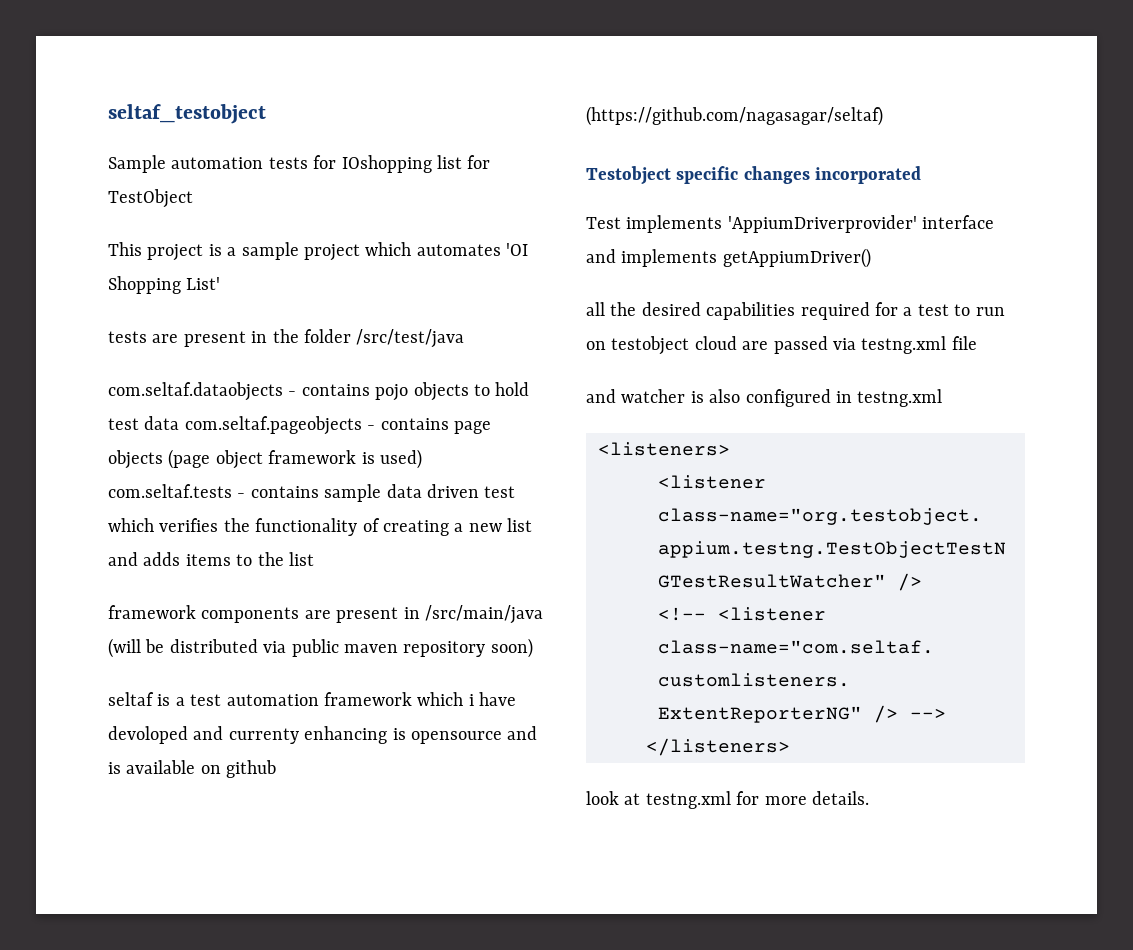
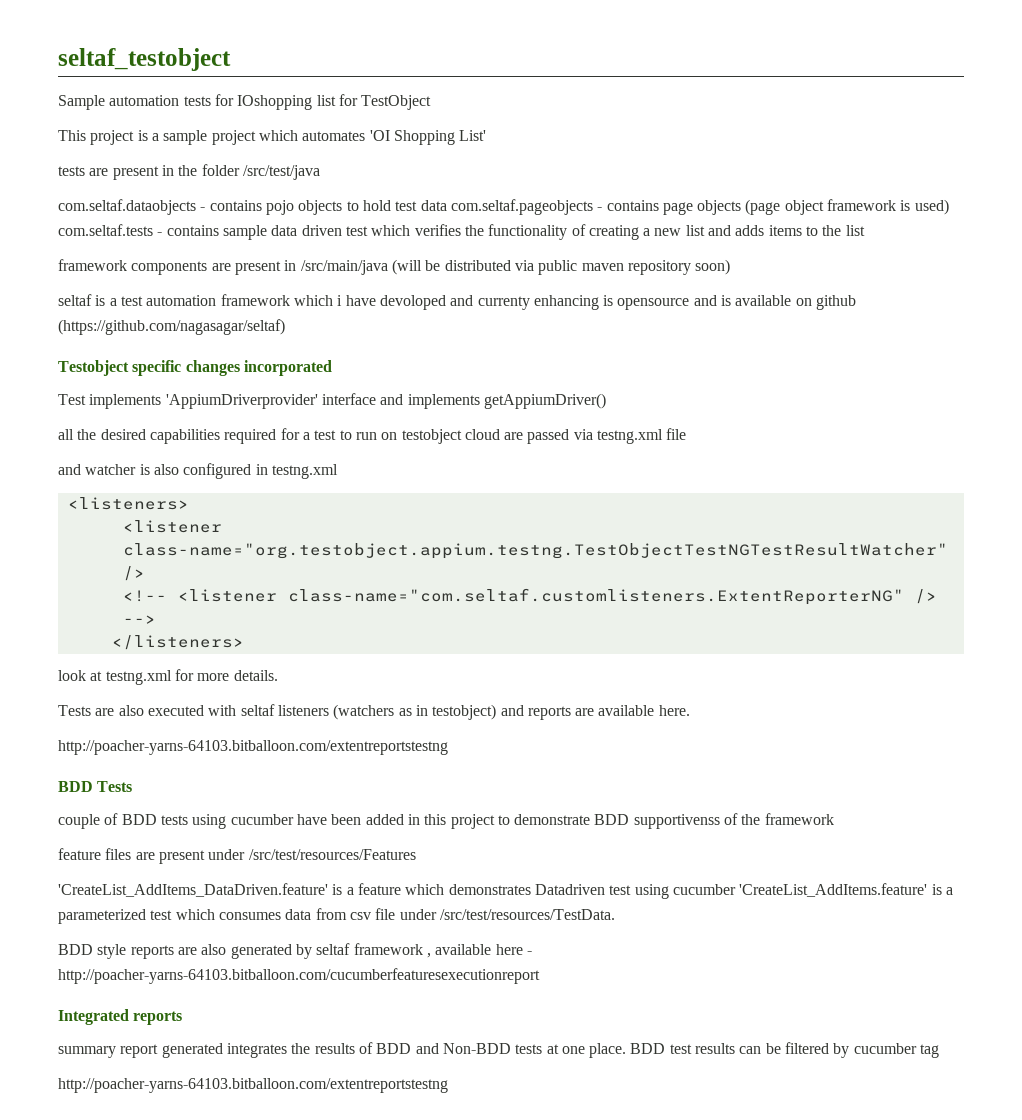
(869, 798) none -> [58,704,690,720] [58,740,448,755] [58,781,133,792] [58,813,834,829] [58,848,416,864] [58,883,953,899] [58,908,615,924] [58,943,532,959] [58,968,540,984] [58,1009,183,1025] [58,1042,940,1058] [58,1078,448,1093] // Tests are also executed with seltaf listeners (watchers as in testobject) and reports are available here. // http://poacher-yarns-64103.bitballoon.com/extentreportstestng // BDD Tests // couple of BDD tests using cucumber have been added in this project to demonstrate BDD supportivenss of the framework // feature files are present under /src/test/resources/Features // 'CreateList_AddItems_DataDriven.feature' is a feature which demonstrates Datadriven test using cucumber 'CreateList_AddItems.feature' is a parameterized test which consumes data from csv file under /src/test/resources/TestData. // BDD style reports are also generated by seltaf framework , available here - http://poacher-yarns-64103.bitballoon.com/cucumberfeaturesexecutionreport // Integrated reports // summary report generated integrates the results of BDD and Non-BDD tests at one place. BDD test results can be filtered by cucumber tag // http://poacher-yarns-64103.bitballoon.com/extentreportstestng

